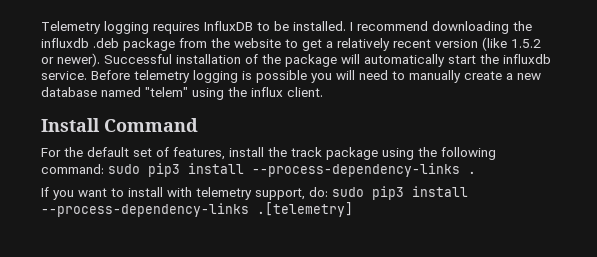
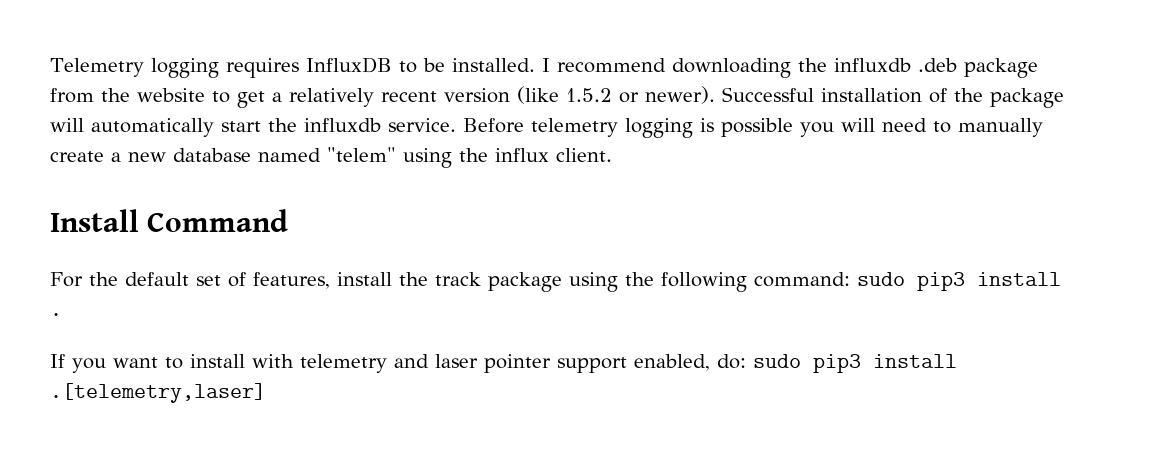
[252,163,460,177] --process-dependency-links -> (1061, 279) none
[255,188,305,200] support, -> [394,354,710,373] and laser pointer support enabled,
[41,202,353,217] --process-dependency-links .[telemetry] -> [50,383,266,403] .[telemetry,laser]

